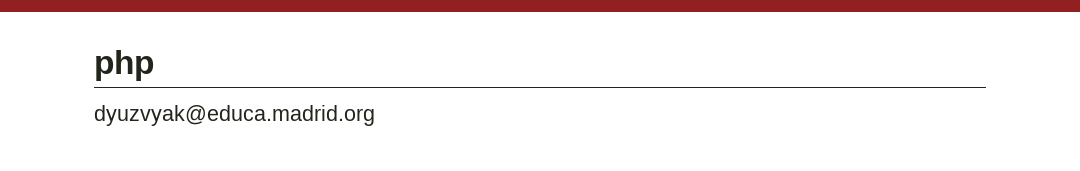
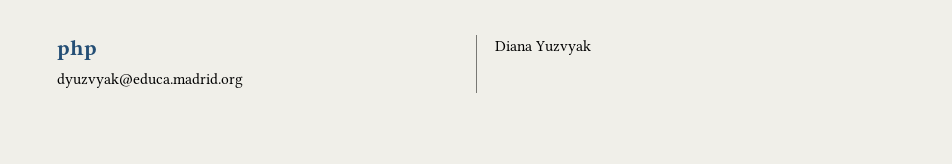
(375, 115) none -> [495,40,592,55] // Diana Yuzvyak

